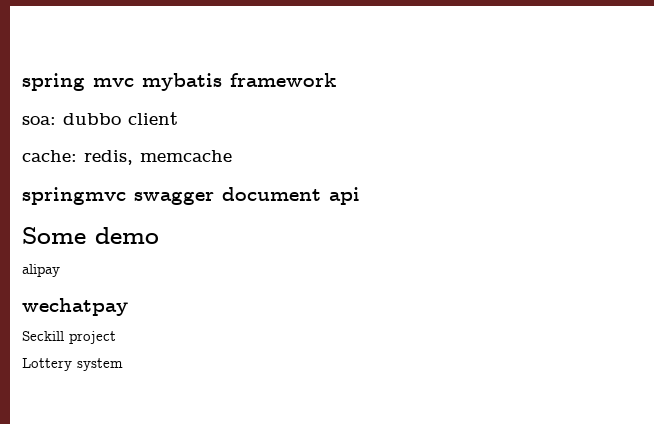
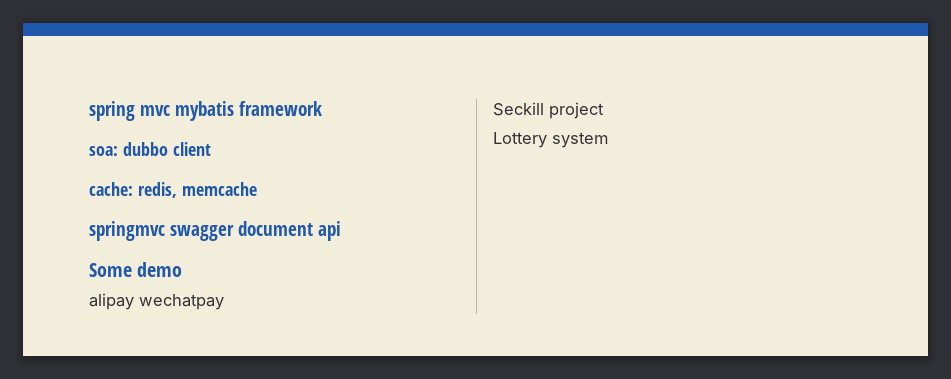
(60, 270) // -> (134, 301) none

